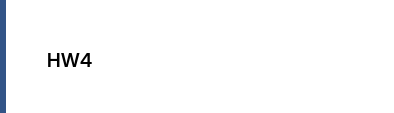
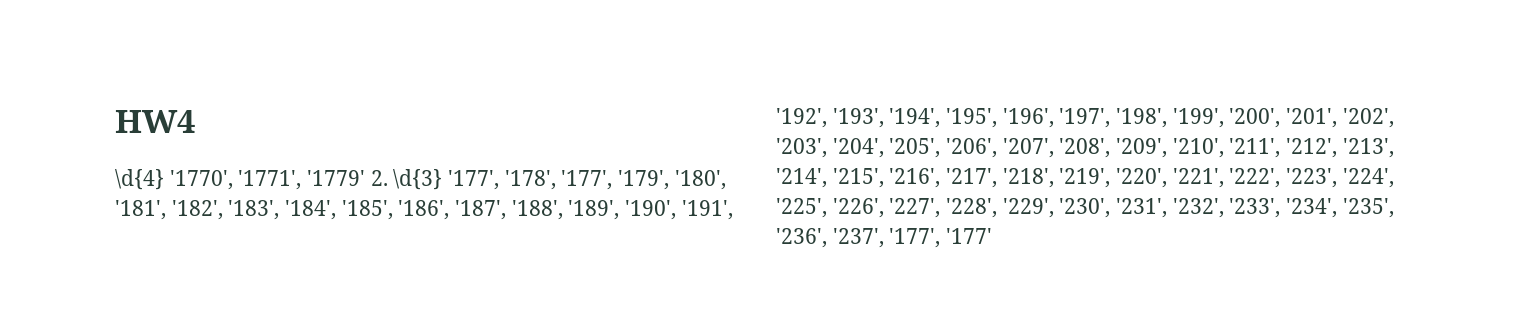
(92, 60) none -> [115,169,726,190] [115,200,733,220] [776,108,1394,128] [776,138,1394,158] [776,168,1394,188] [776,198,1394,218] [776,228,993,248] // \d{4} '1770', '1771', '1779' 2. \d{3} '177', '178', '177', '179', '180', '181', '182', '183', '184', '185', '186', '187', '188', '189', '190', '191', '192', '193', '194', '195', '196', '197', '198', '199', '200', '201', '202', '203', '204', '205', '206', '207', '208', '209', '210', '211', '212', '213', '214', '215', '216', '217', '218', '219', '220', '221', '222', '223', '224', '225', '226', '227', '228', '229', '230', '231', '232', '233', '234', '235', '236', '237', '177', '177'

